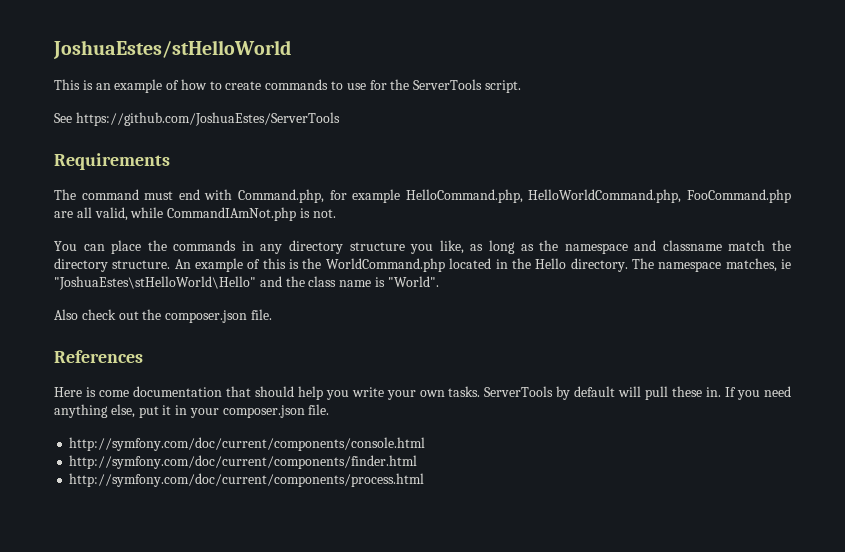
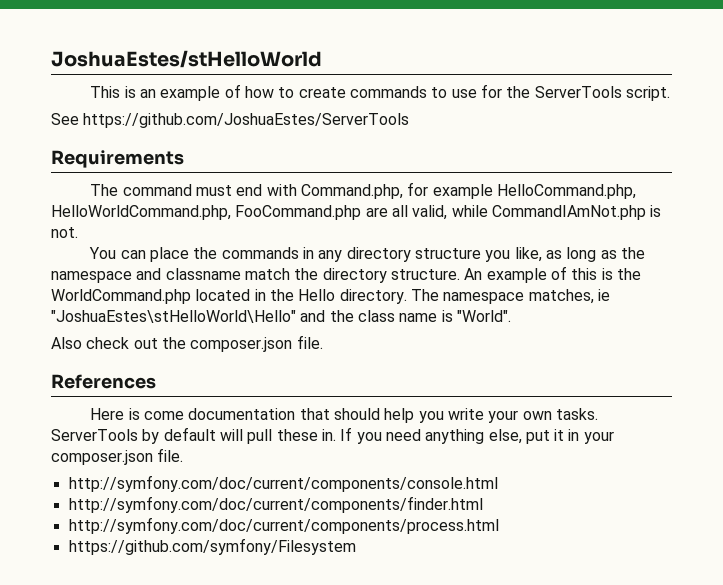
(425, 480) none -> [68,538,356,555] // https://github.com/symfony/Filesystem

